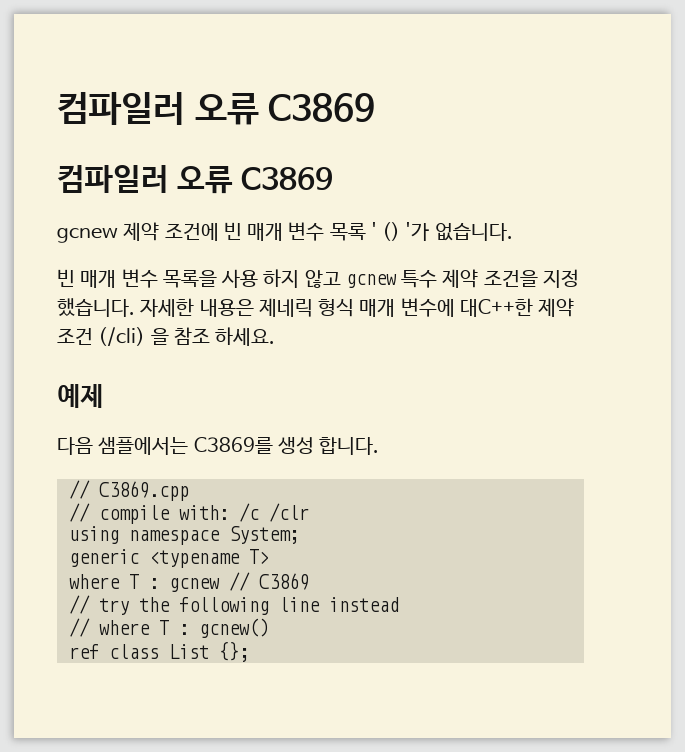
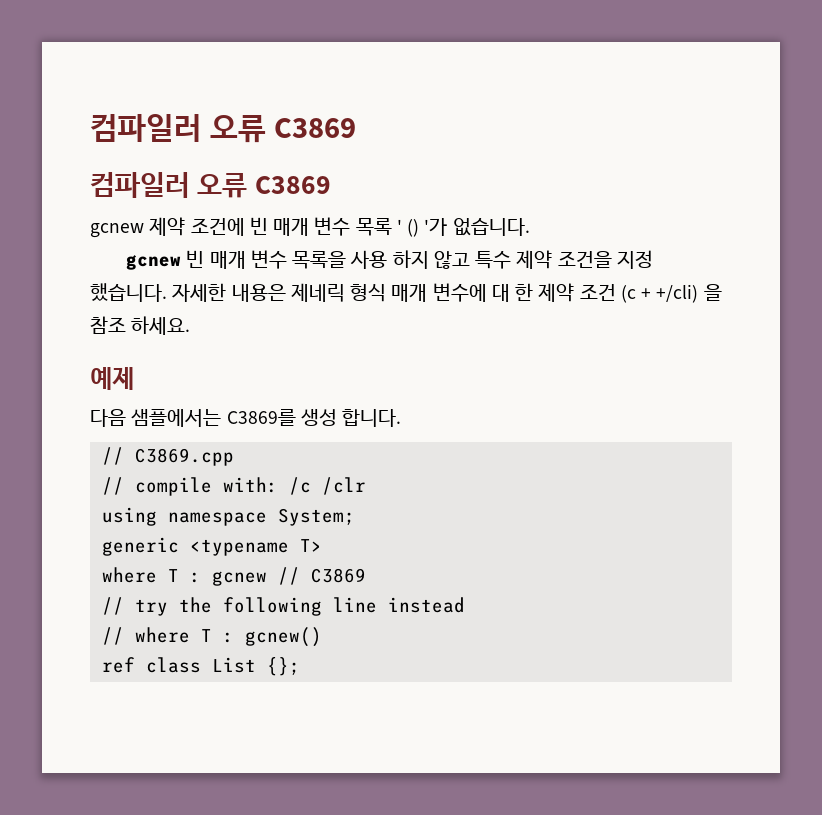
(513, 232) none -> [126,255,182,270] gcnew
[345,274,397,288] gcnew -> (470, 260) none
[459,298,575,317] [57,327,146,346] 대C++한 제약 조건 (/cli) -> [491,283,699,303] 대 한 제약 조건 (c + +/cli)

